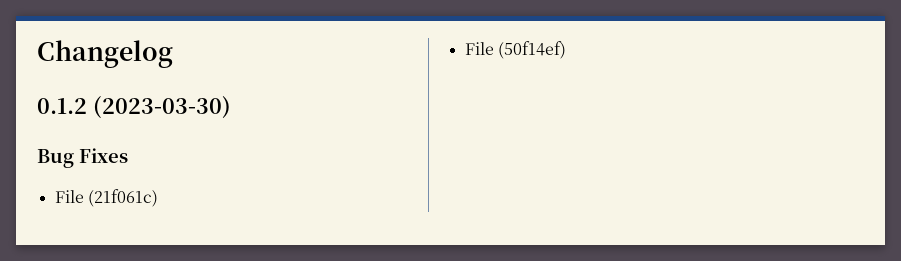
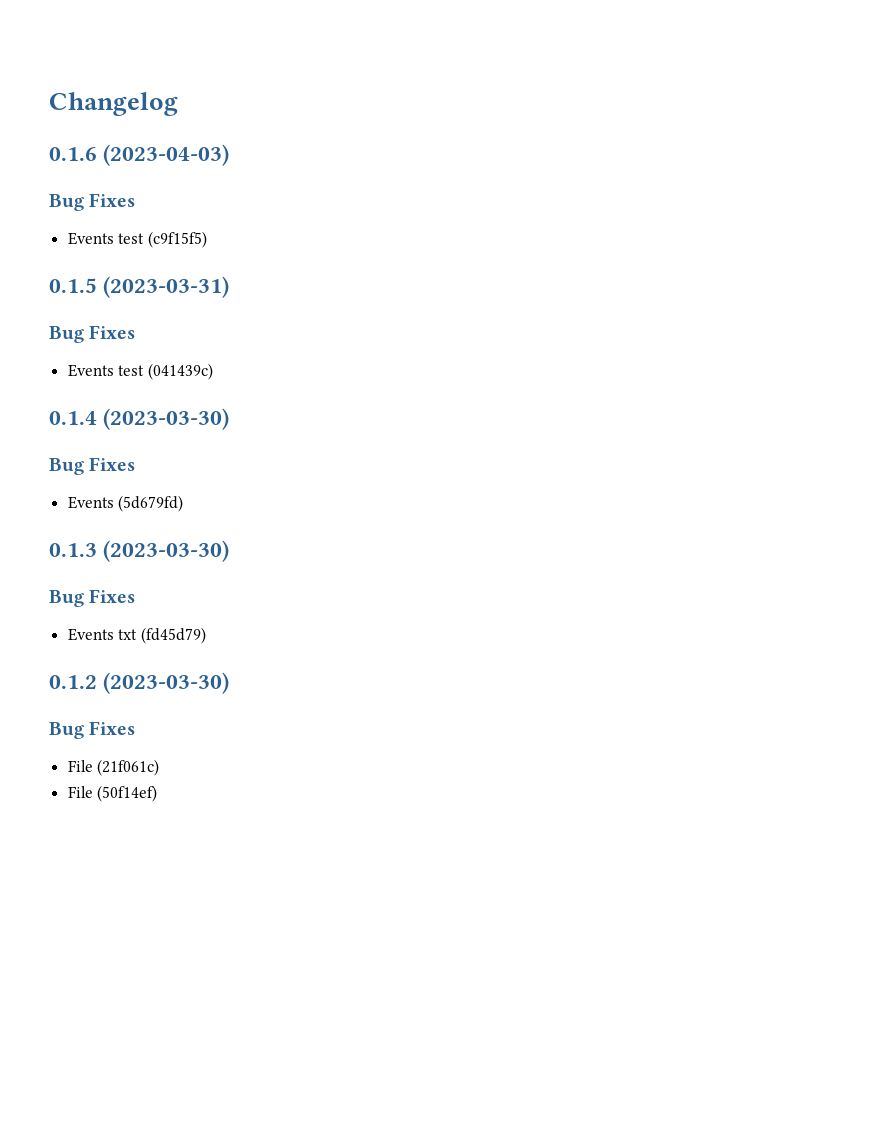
(173, 54) none -> [49,144,230,166] [49,193,136,211] [67,231,207,248] [49,276,230,298] [49,325,136,343] [67,363,213,380] [49,408,230,430] [49,457,136,475] [67,495,184,512] [49,540,230,562] [49,589,136,607] [67,627,206,644] // 0.1.6 (2023-04-03) // Bug Fixes // Events test (c9f15f5) // 0.1.5 (2023-03-31) // Bug Fixes // Events test (041439c) // 0.1.4 (2023-03-30) // Bug Fixes // Events (5d679fd) // 0.1.3 (2023-03-30) // Bug Fixes // Events txt (fd45d79)

